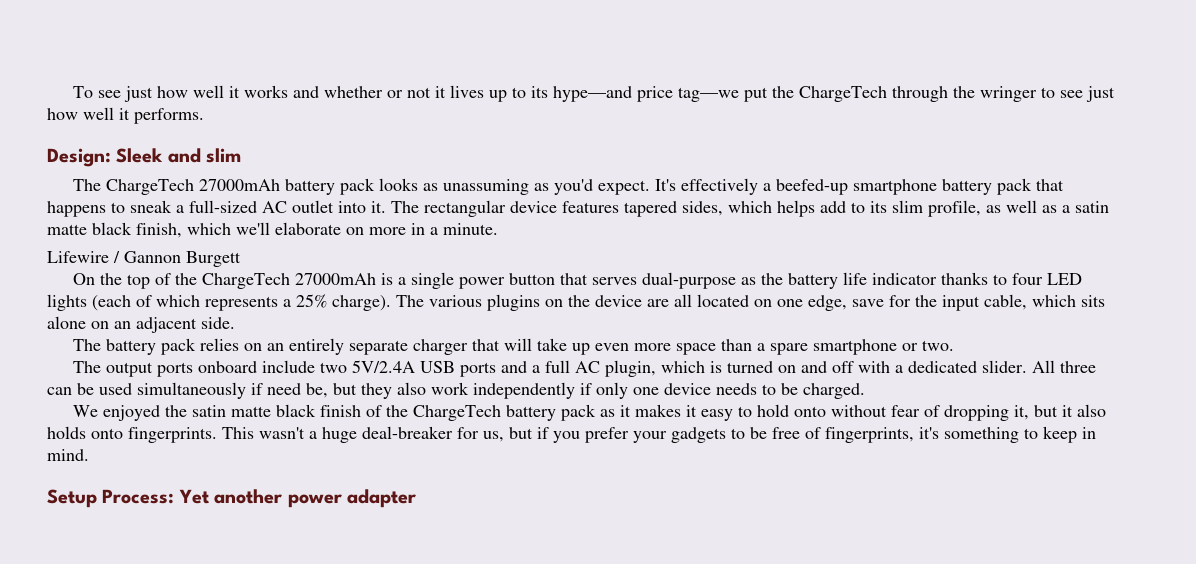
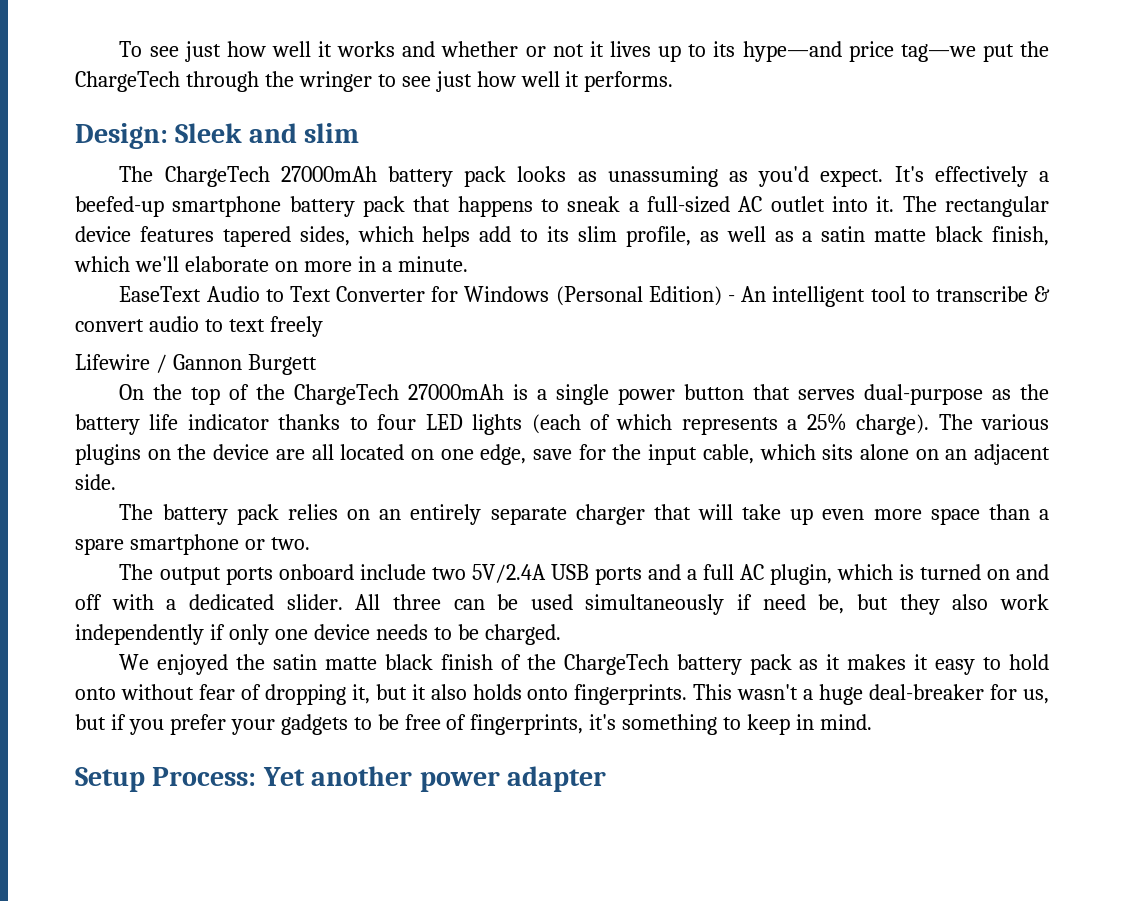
(498, 229) none -> [119,286,1050,307] [75,316,323,337] // EaseText Audio to Text Converter for Windows (Personal Edition) - An intelligent tool to transcribe & convert audio to text freely

